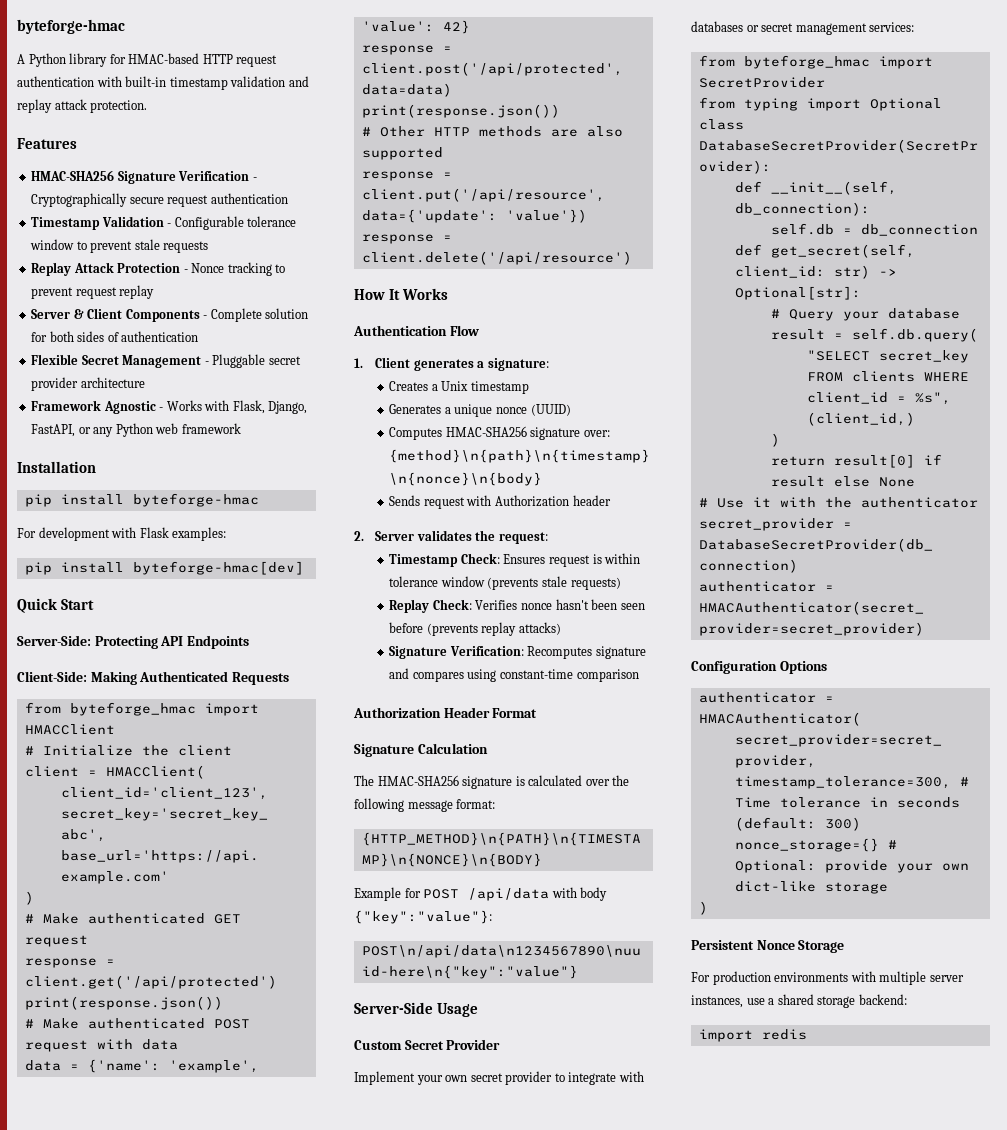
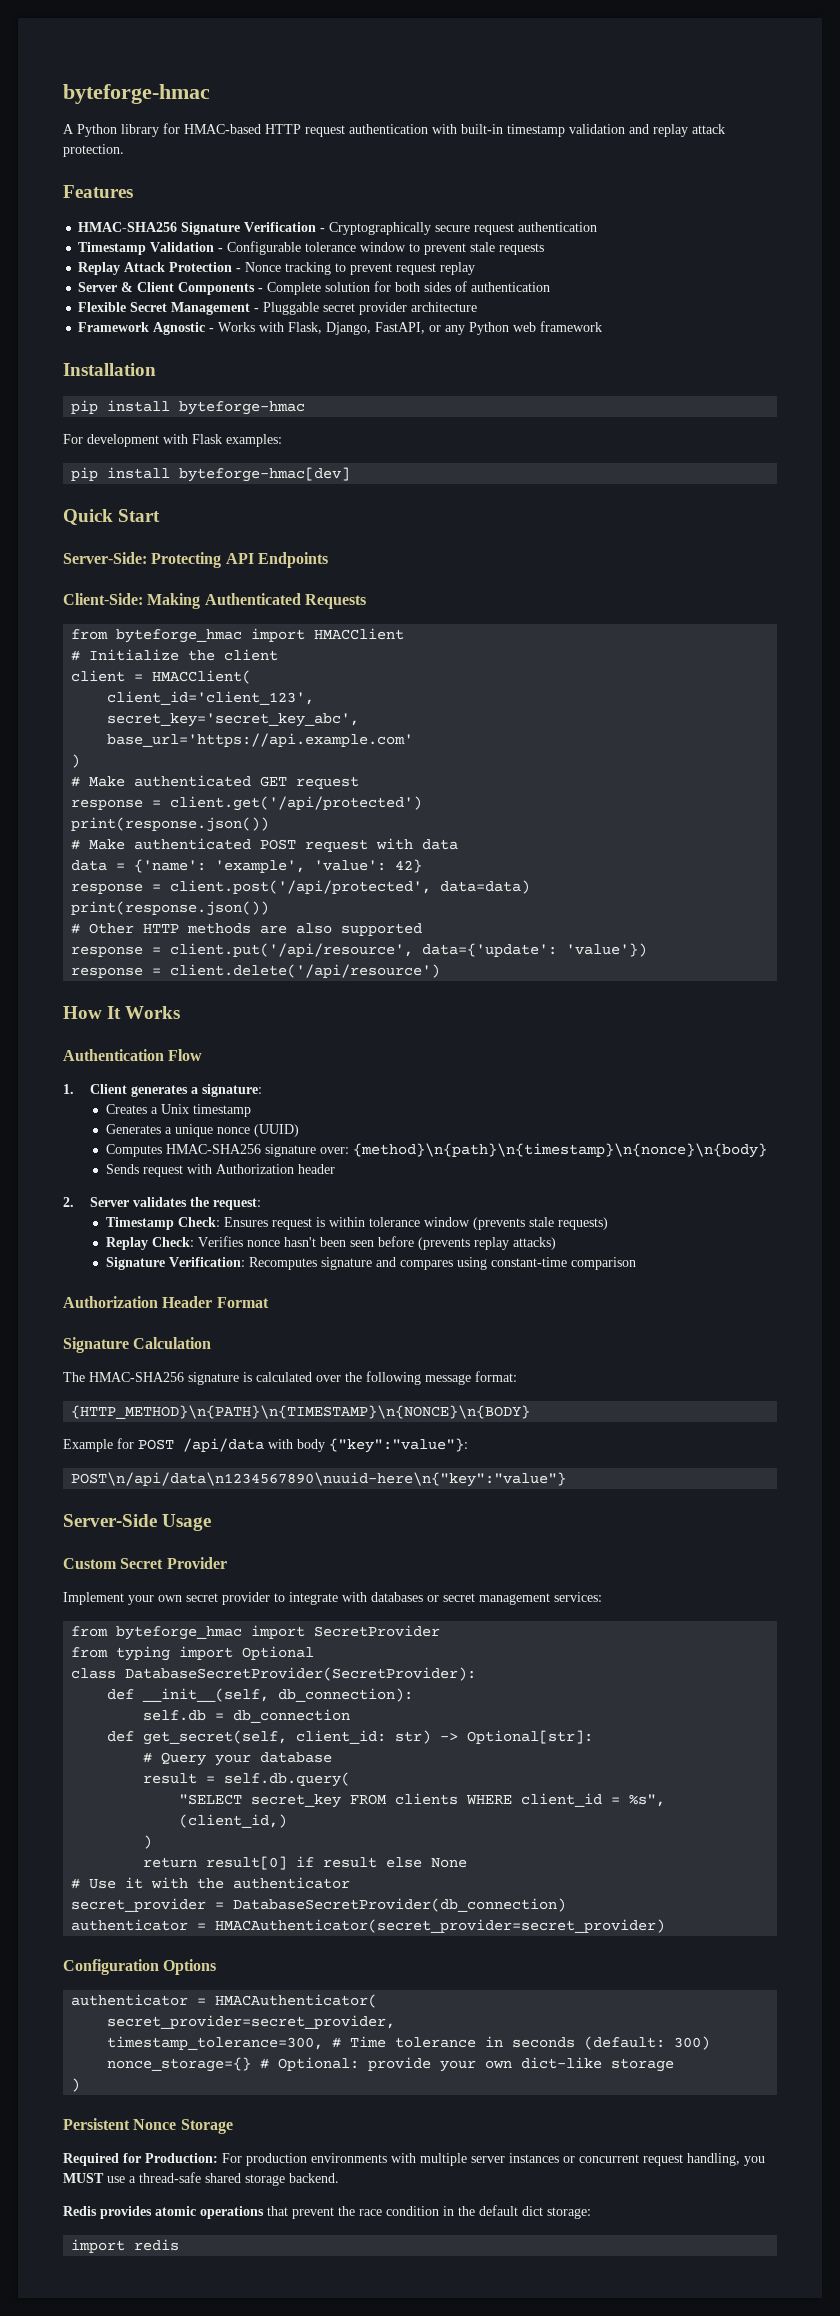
(845, 946) none -> [63,2153,218,2166] Required for Production:
[691,995,743,1008] instances, -> [509,2153,765,2166] [63,2173,104,2183] instances or concurrent request handling, you MUST
(775, 1001) none -> [139,2172,201,2183] thread-safe
[858,994,907,1005] backend: -> [289,2173,339,2183] [63,2205,591,2219] backend. // Redis provides atomic operations that prevent the race condition in the default dict storage:

